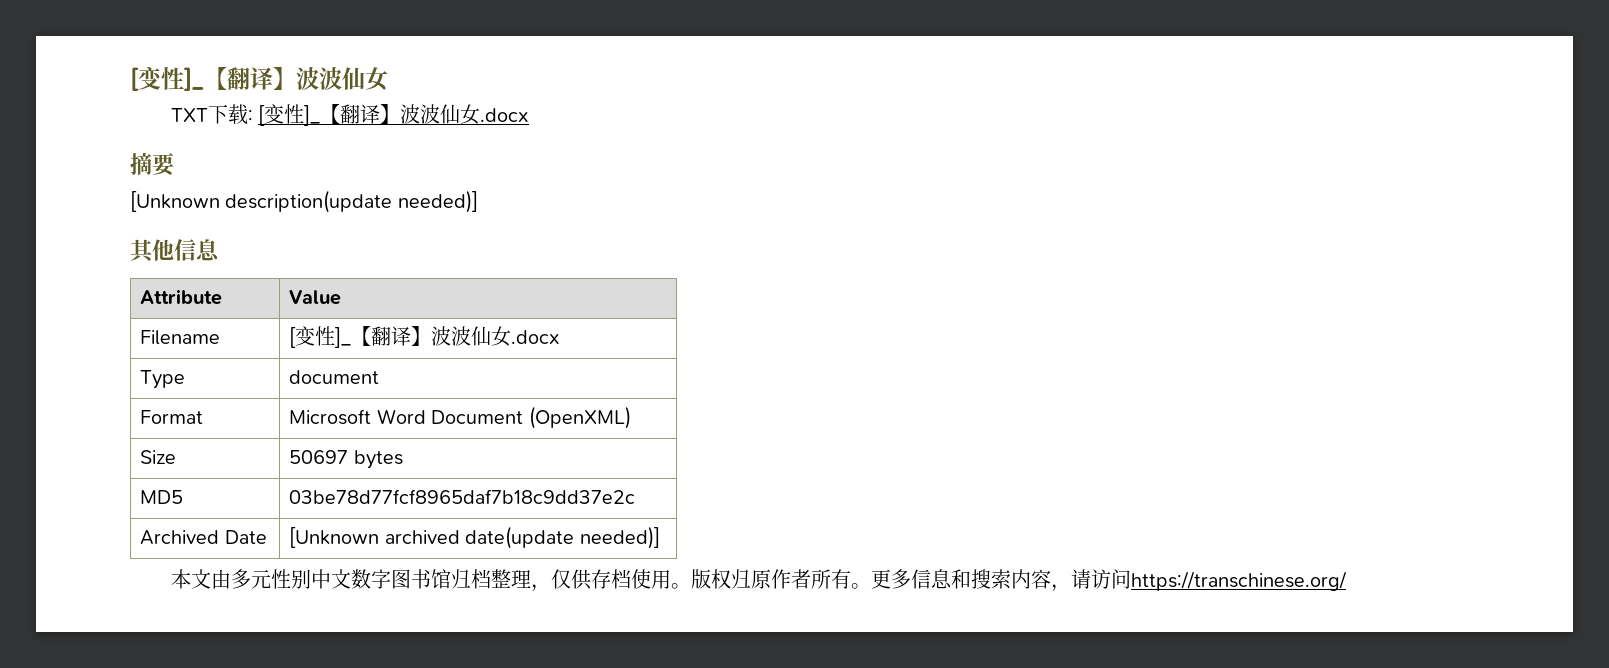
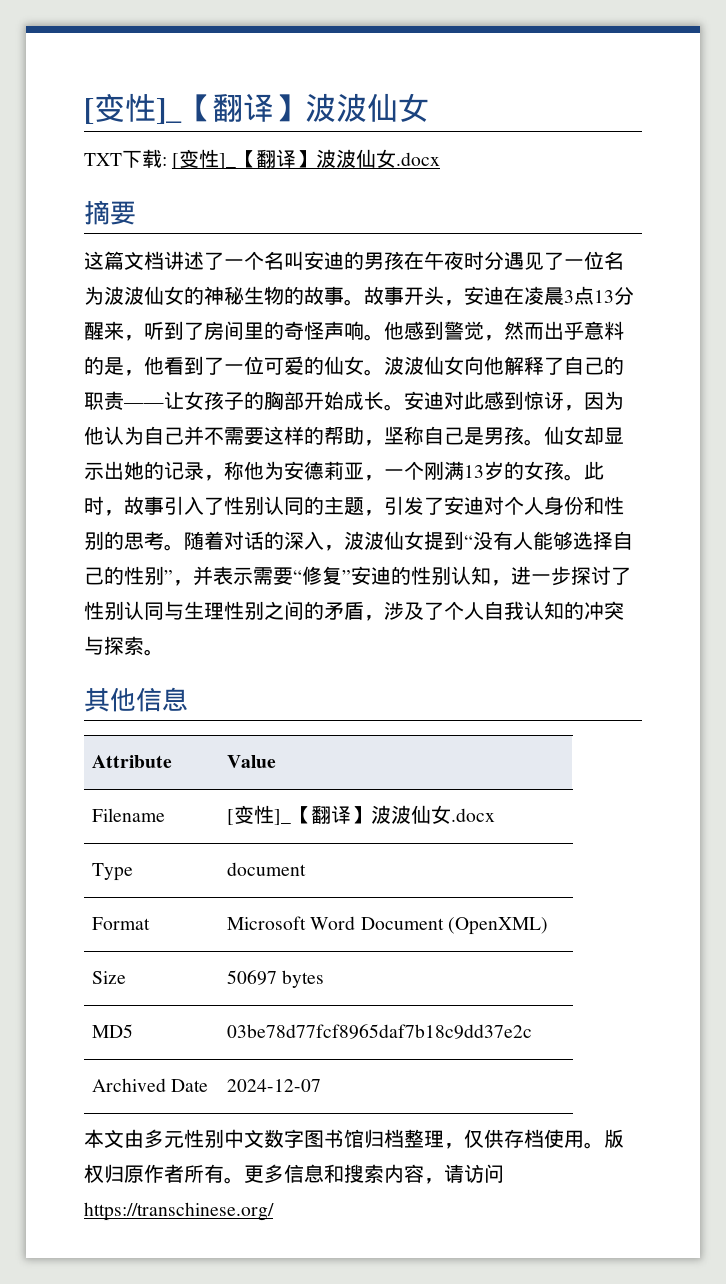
[130,190,478,213] [Unknown description(update needed)] -> [84,251,624,270] [84,286,634,306] [84,321,624,341] [84,356,624,376] [84,391,624,411] [84,426,624,446] [84,461,604,481] [84,496,624,516] [84,531,633,551] [84,566,631,586] [84,601,624,621] [84,636,164,656] 这篇文档讲述了一个名叫安迪的男孩在午夜时分遇见了一位名为波波仙女的神秘生物的故事。故事开头，安迪在凌晨3点13分醒来，听到了房间里的奇怪声响。他感到警觉，然而出乎意料的是，他看到了一位可爱的仙女。波波仙女向他解释了自己的职责——让女孩子的胸部开始成长。安迪对此感到惊讶，因为他认为自己并不需要这样的帮助，坚称自己是男孩。仙女却显示出她的记录，称他为安德莉亚，一个刚满13岁的女孩。此时，故事引入了性别认同的主题，引发了安迪对个人身份和性别的思考。随着对话的深入，波波仙女提到“没有人能够选择自己的性别”，并表示需要“修复”安迪的性别认知，进一步探讨了性别认同与生理性别之间的矛盾，涉及了个人自我认知的冲突与探索。
[289,526,660,549] [Unknown archived date(update needed)] -> [227,1079,322,1092] 2024-12-07

